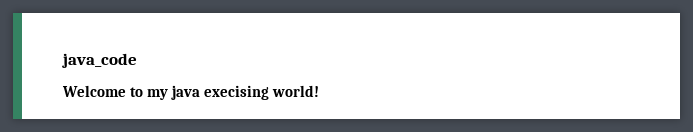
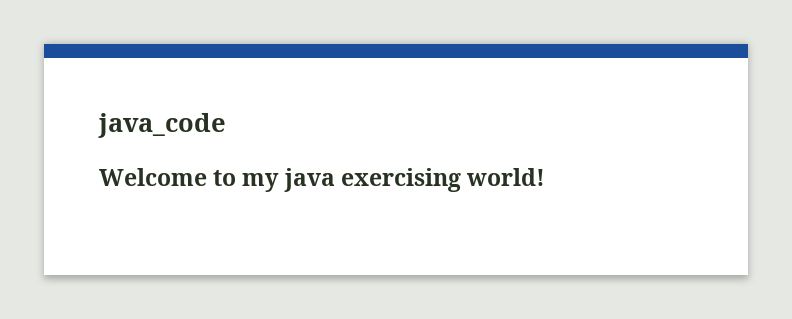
[204,85,270,100] execising -> [340,168,461,192] exercising

